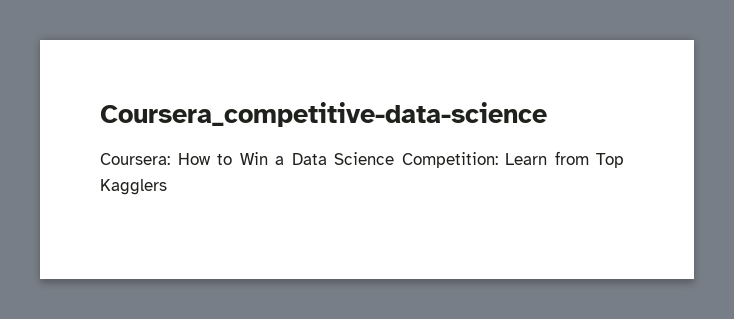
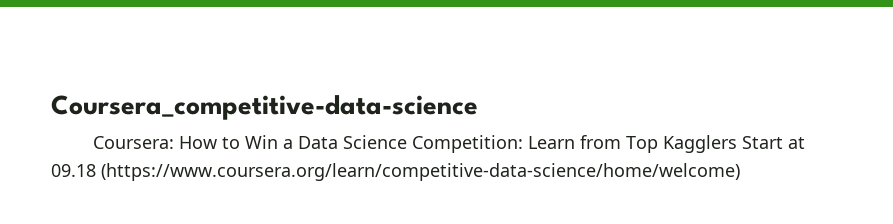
(167, 187) none -> [741,136,805,149] [51,163,740,181] Start at 09.18 (https://www.coursera.org/learn/competitive-data-science/home/welcome)

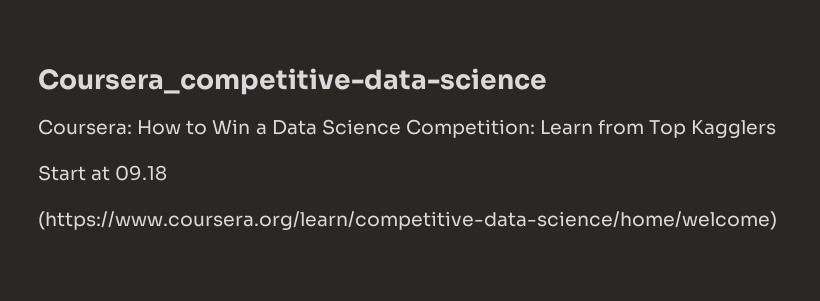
(737, 144) none -> (777, 129) //
(96, 170) none -> (168, 173) //

